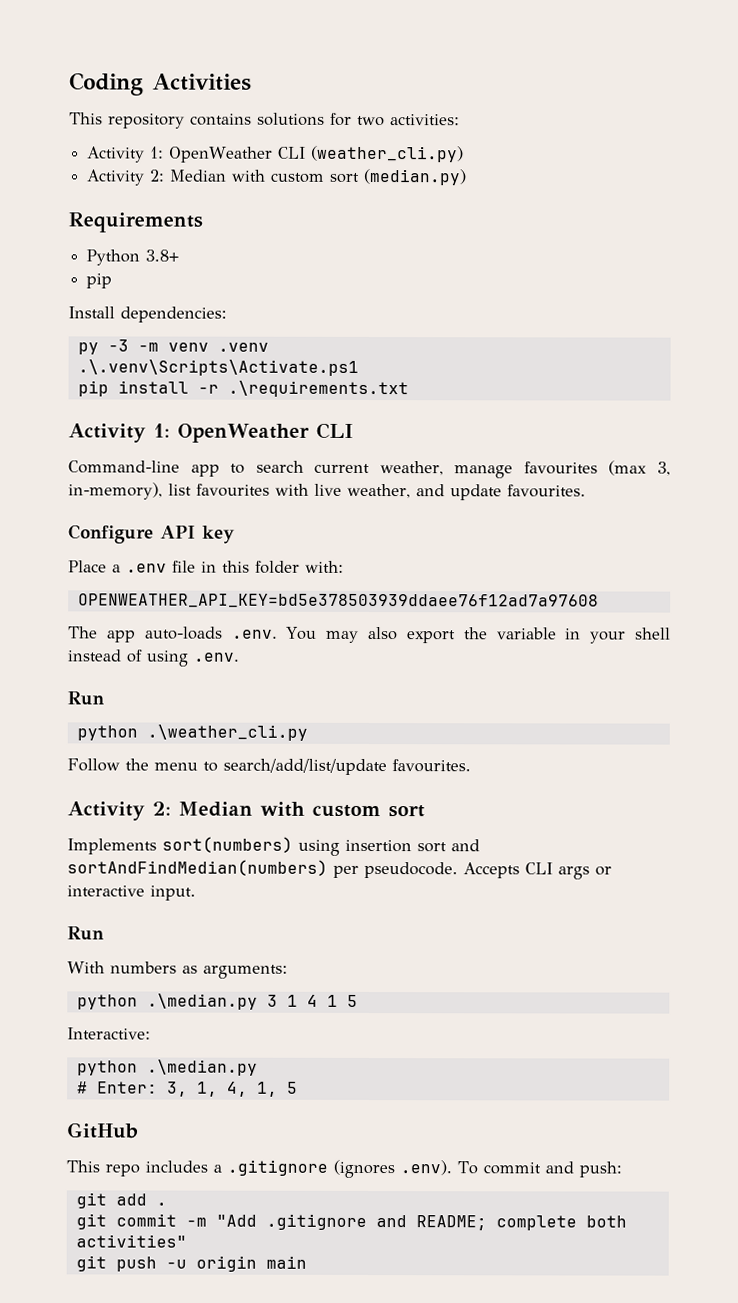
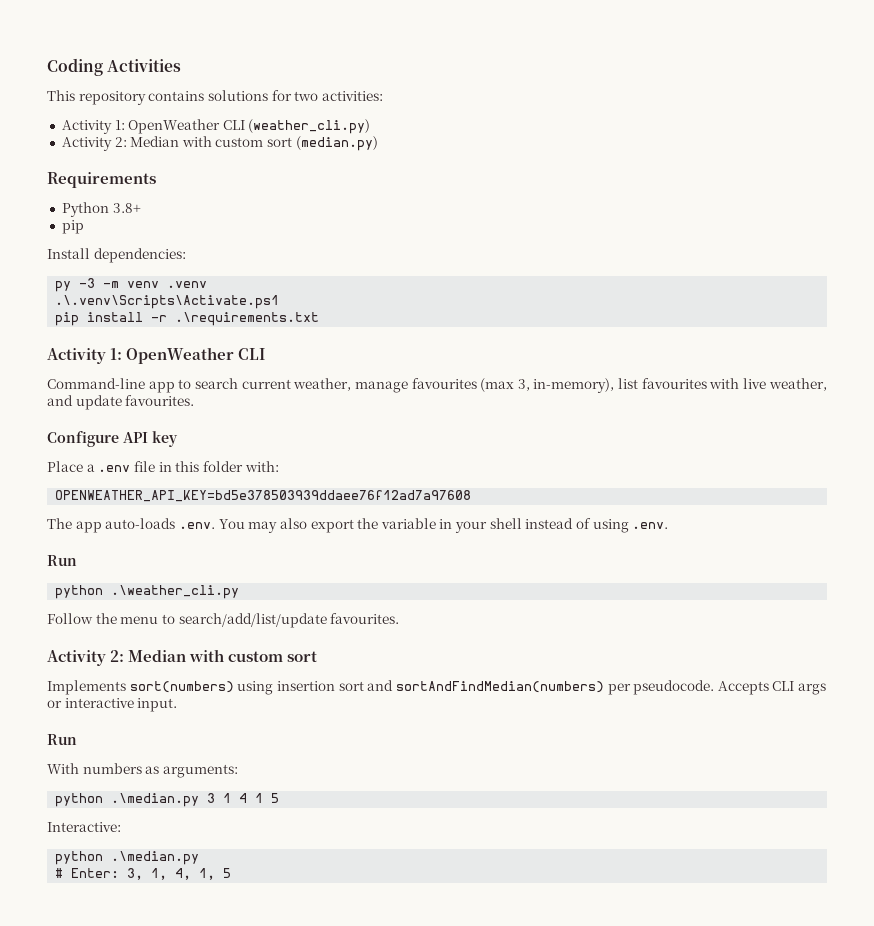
[66,1122,139,1139] [66,1159,622,1179] [75,1192,167,1209] [75,1213,627,1231] [75,1234,187,1248] [75,1255,307,1272] // GitHub // This repo includes a .gitignore (ignores .env). To commit and push: // git add . // git commit -m "Add .gitignore and README; complete both activities" // git push -u origin main -> (232, 873) none

